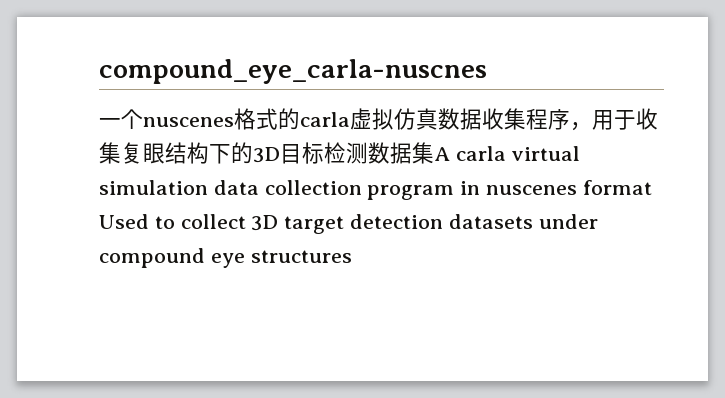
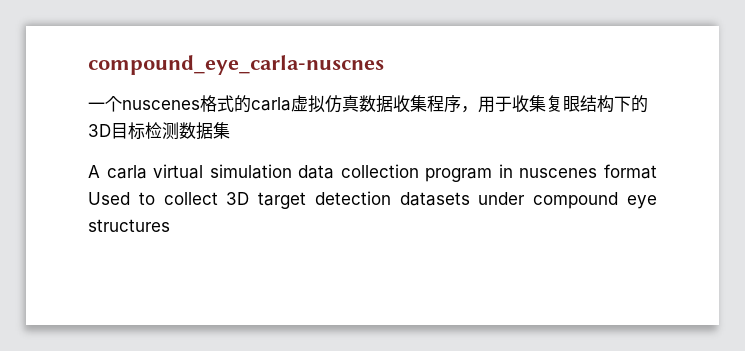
(434, 153) none -> (230, 130) //

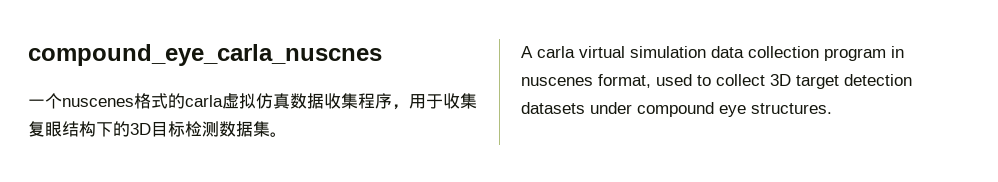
[88,55,384,75] compound_eye_carla-nuscnes -> [28,44,382,66] compound_eye_carla_nuscnes
(230, 130) none -> [270,132,287,137] 。
[604,164,657,179] [88,192,130,205] format Used -> [598,74,692,88] format, used
[88,219,170,232] structures -> [751,103,832,114] structures.

